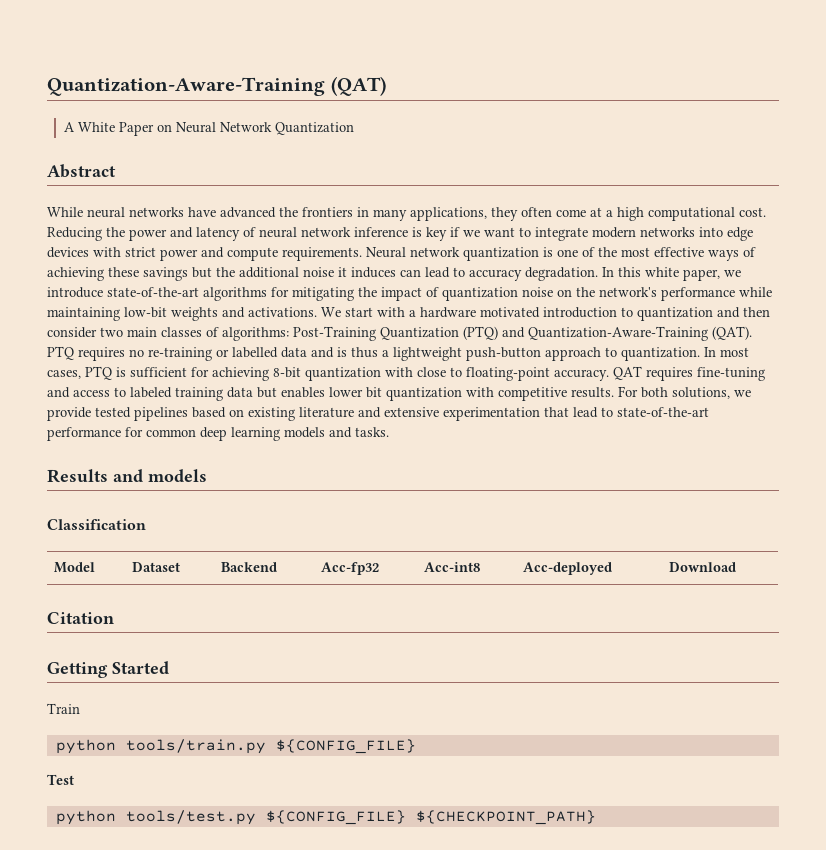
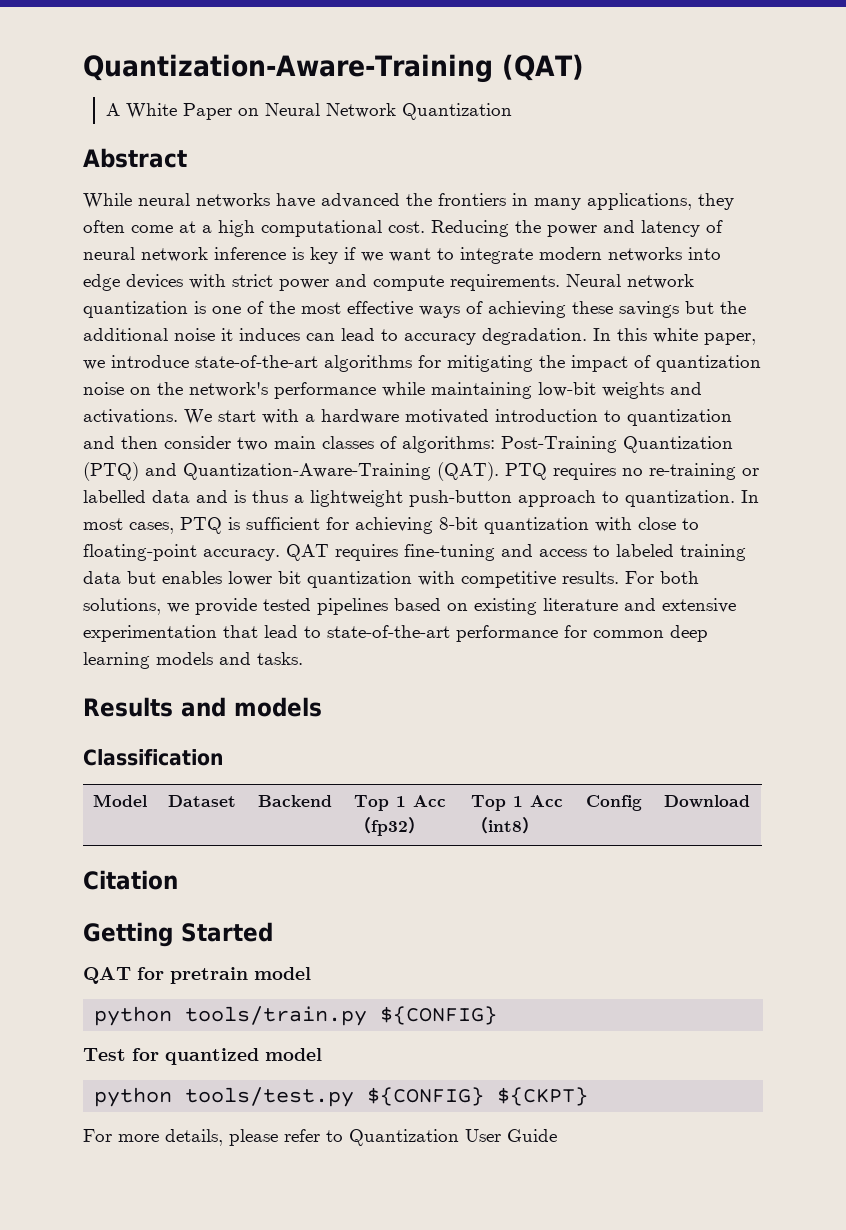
[321,562,380,575] [424,562,481,572] [523,562,613,575] Acc-fp32 | Acc-int8 | Acc-deployed -> [354,795,447,811] [354,817,426,836] [471,795,564,811] [471,817,540,834] [586,795,643,811] Top 1 Acc（fp32） | Top 1 Acc（int8） | Config
[47,703,80,714] Train -> [83,967,311,984] QAT for pretrain model
[275,739,416,754] ${CONFIG_FILE} -> [380,1006,498,1025] ${CONFIG}
(74, 779) none -> [132,1048,322,1065] for quantized model
[265,810,596,825] ${CONFIG_FILE} ${CHECKPOINT_PATH} -> [367,1087,589,1106] [83,1129,557,1146] ${CONFIG} ${CKPT} // For more details, please refer to Quantization User Guide

